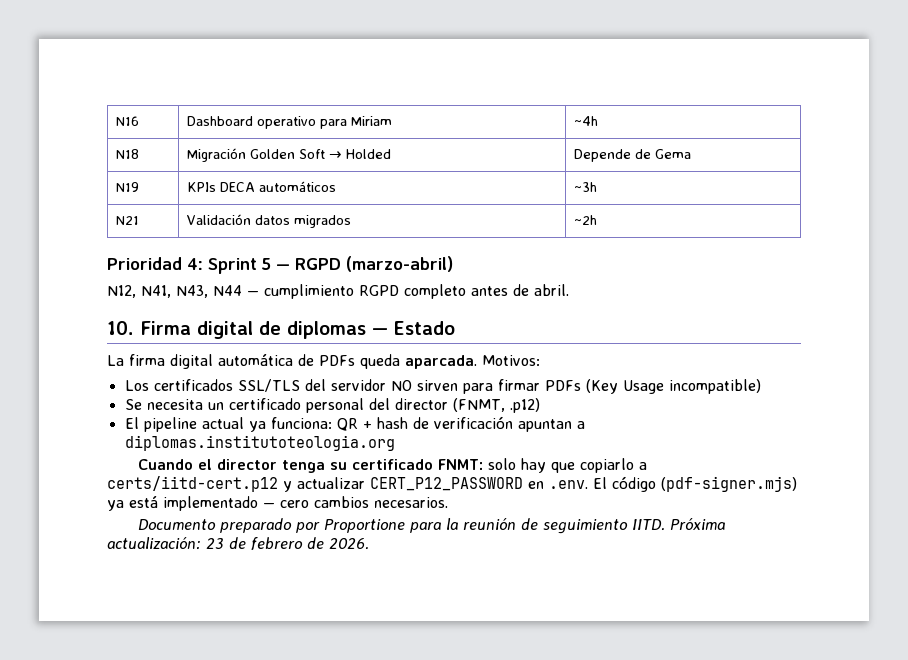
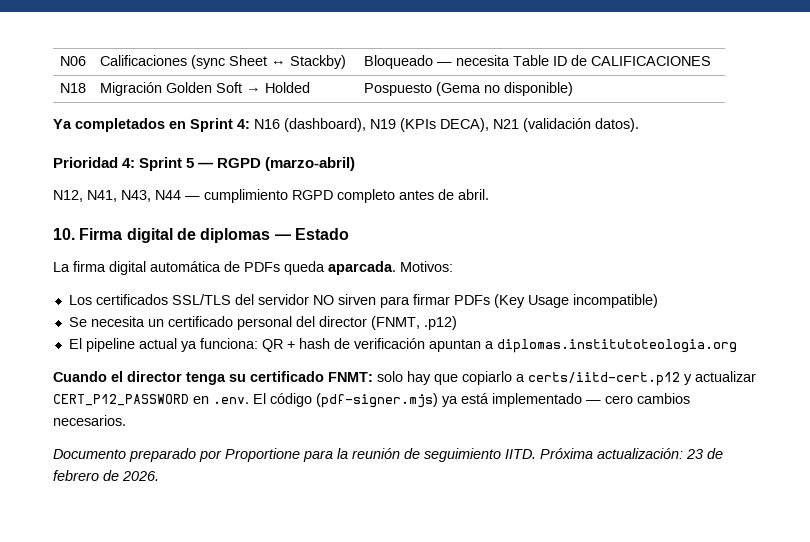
[116,116,140,126] [187,116,393,129] [574,116,599,126] N16 | Dashboard operativo para Miriam | ~4h -> [59,56,86,66] [99,55,346,69] [363,55,711,69] N06 | Calificaciones (sync Sheet ↔ Stackby) | Bloqueado — necesita Table ID de CALIFICACIONES
[574,149,692,162] [116,182,140,192] [187,181,337,192] [574,182,598,192] [116,216,140,225] [187,214,352,228] [574,215,598,225] Depende de Gema // N19 | KPIs DECA automáticos | ~3h // N21 | Validación datos migrados | ~2h -> [363,82,573,96] [53,118,639,132] Pospuesto (Gema no disponible) // Ya completados en Sprint 4: N16 (dashboard), N19 (KPIs DECA), N21 (validación datos).

